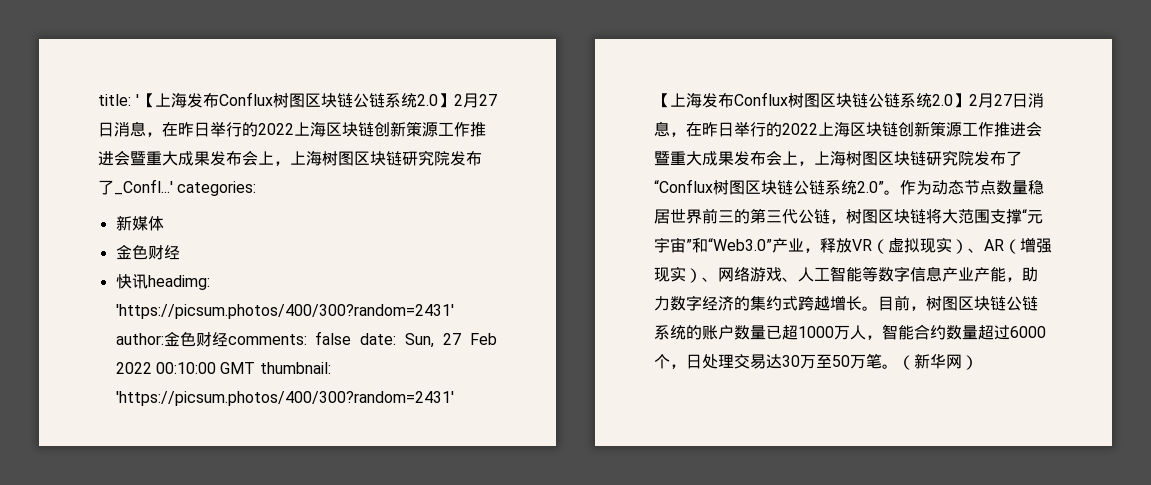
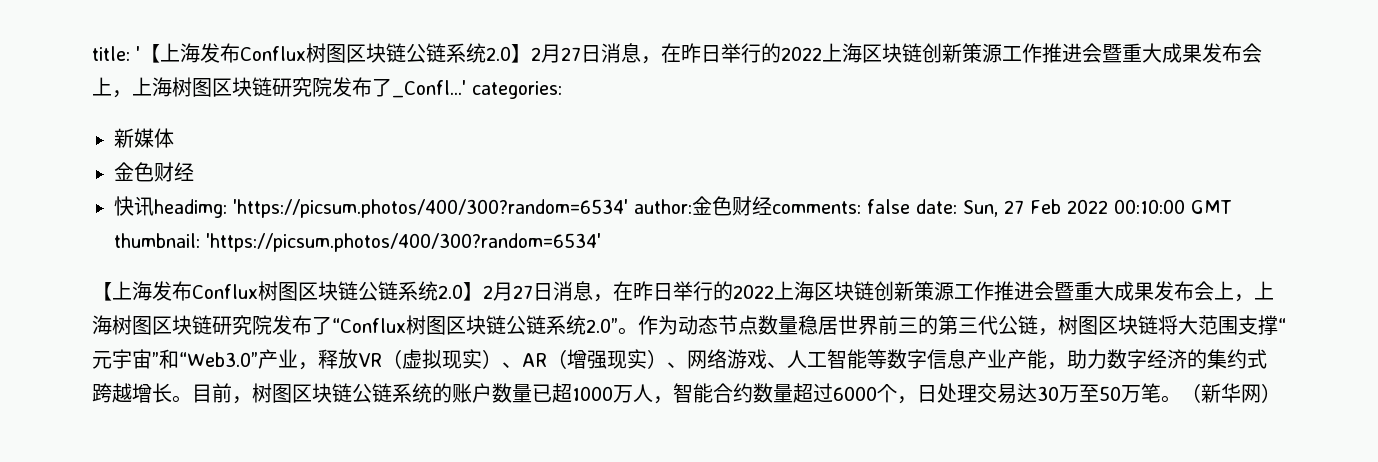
[115,304,454,319] 'https://picsum.photos/400/300?random=2431' -> [233,199,628,218] 'https://picsum.photos/400/300?random=6534'
[115,391,454,406] 'https://picsum.photos/400/300?random=2431' -> [206,233,601,252] 'https://picsum.photos/400/300?random=6534'

